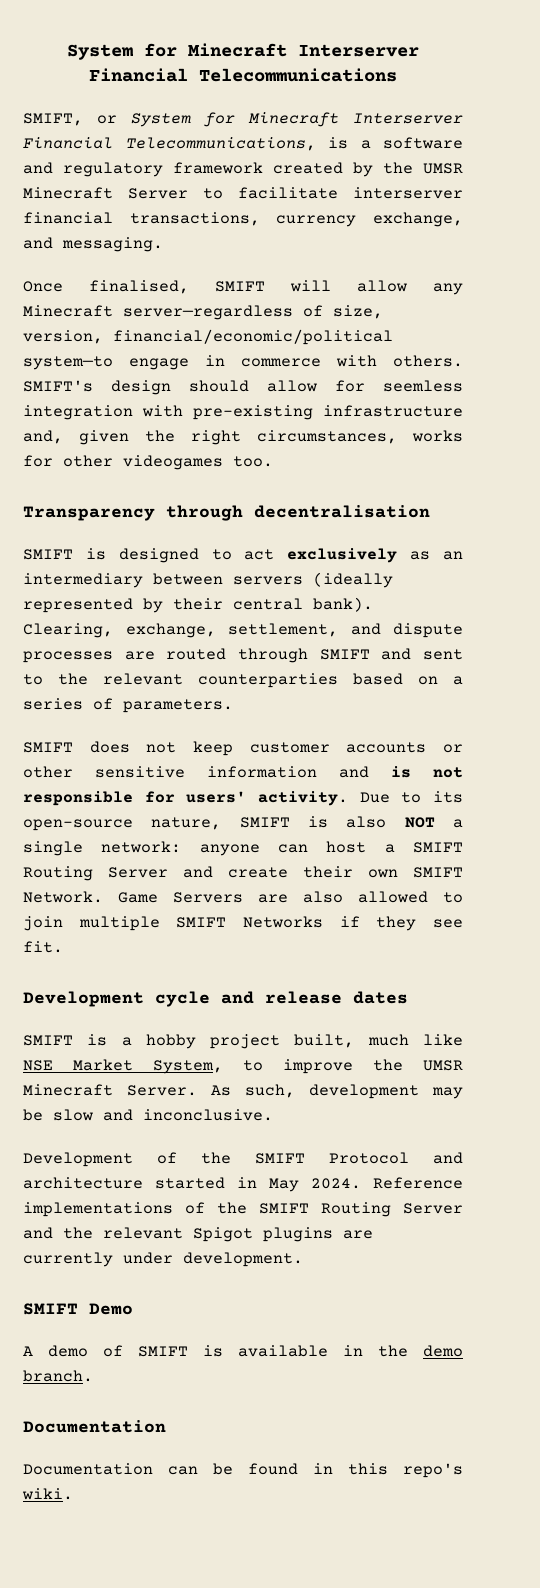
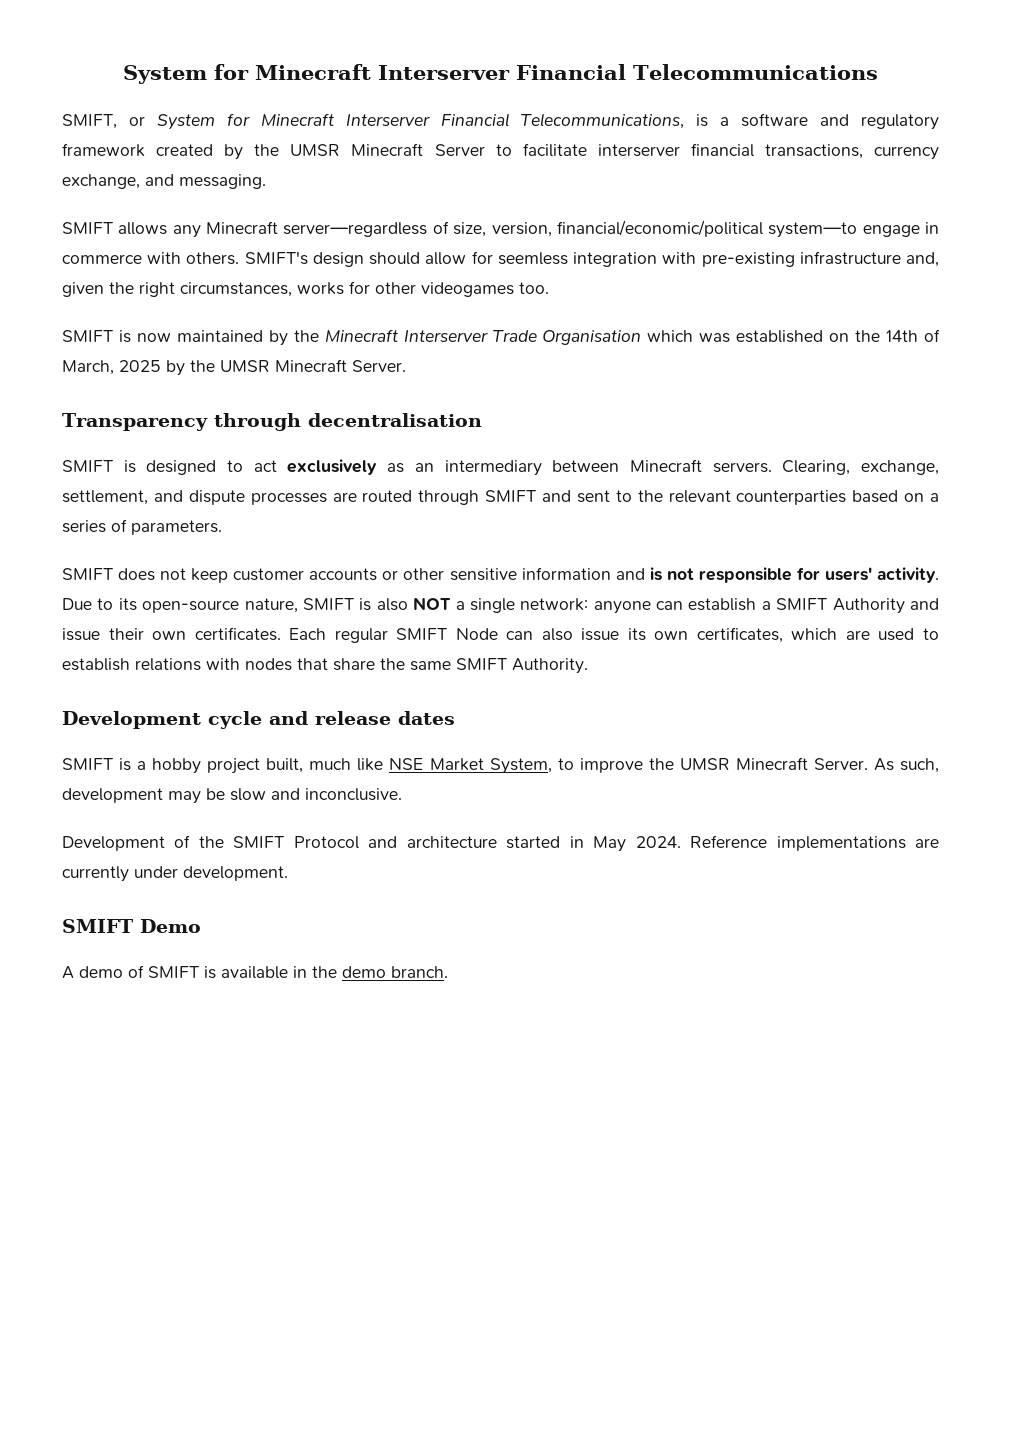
[23,280,407,294] Once finalised, SMIFT will allow -> [62,222,168,235] SMIFT allows
(273, 461) none -> [62,329,940,346] [62,359,406,376] // SMIFT is now maintained by the Minecraft Interserver Trade Organisation which was established on the 14th of March, 2025 by the UMSR Minecraft Server.
[233,572,393,588] [23,597,373,613] servers (ideally represented by their central bank). -> [629,459,772,473] Minecraft servers.
[326,841,367,853] host -> [688,598,757,611] establish
[23,866,463,881] [23,891,463,903] [23,916,464,931] [23,941,63,953] Routing Server and create their own SMIFT Network. Game Servers are also allowed to join multiple SMIFT Networks if they see fit. -> [832,598,940,614] [62,627,939,643] [62,658,588,674] Authority and issue their own certificates. Each regular SMIFT Node can also issue its own certificates, which are used to establish relations with nodes that share the same SMIFT Authority.
[185,1202,463,1217] [23,1227,333,1242] of the SMIFT Routing Server and the relevant Spigot plugins -> (906, 843) none
[23,1420,166,1433] [23,1463,463,1478] [22,1488,73,1500] // Documentation // Documentation can be found in this repo's wiki. -> (448, 972) none

